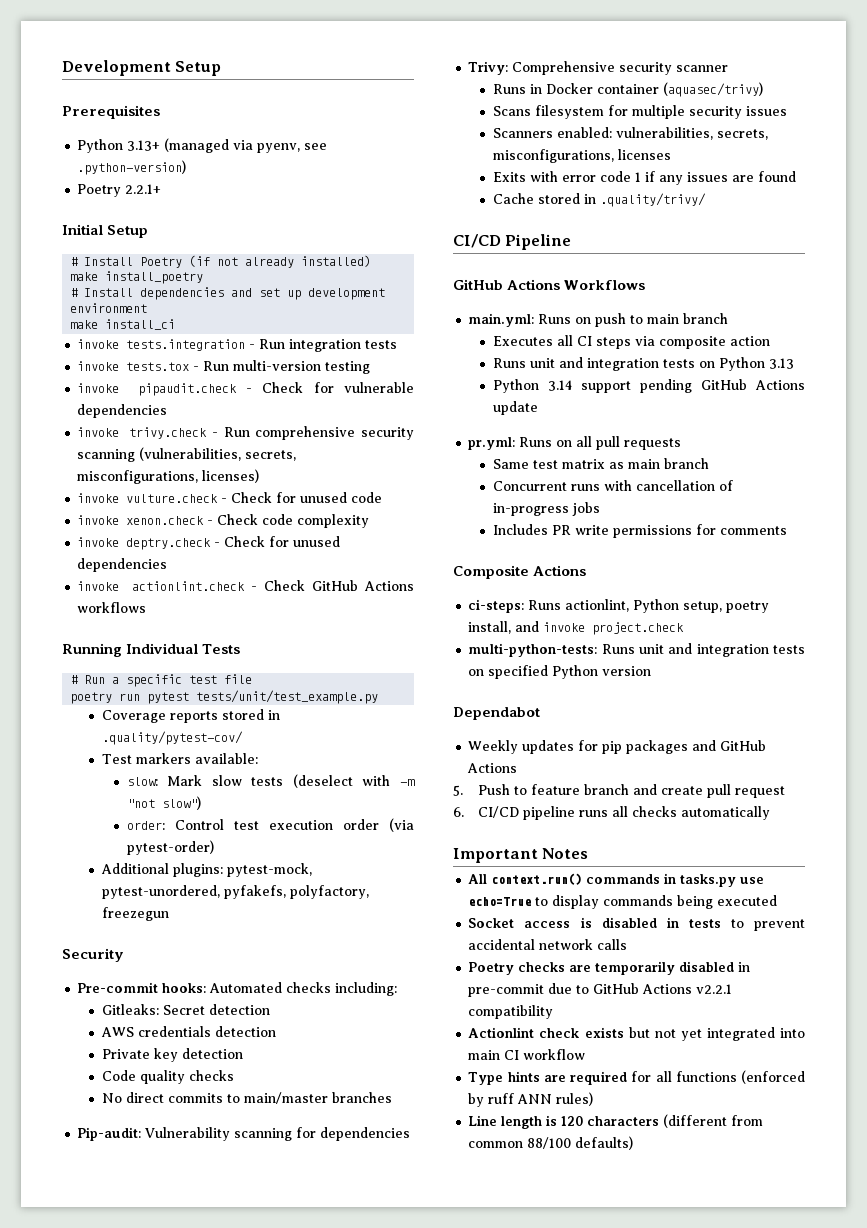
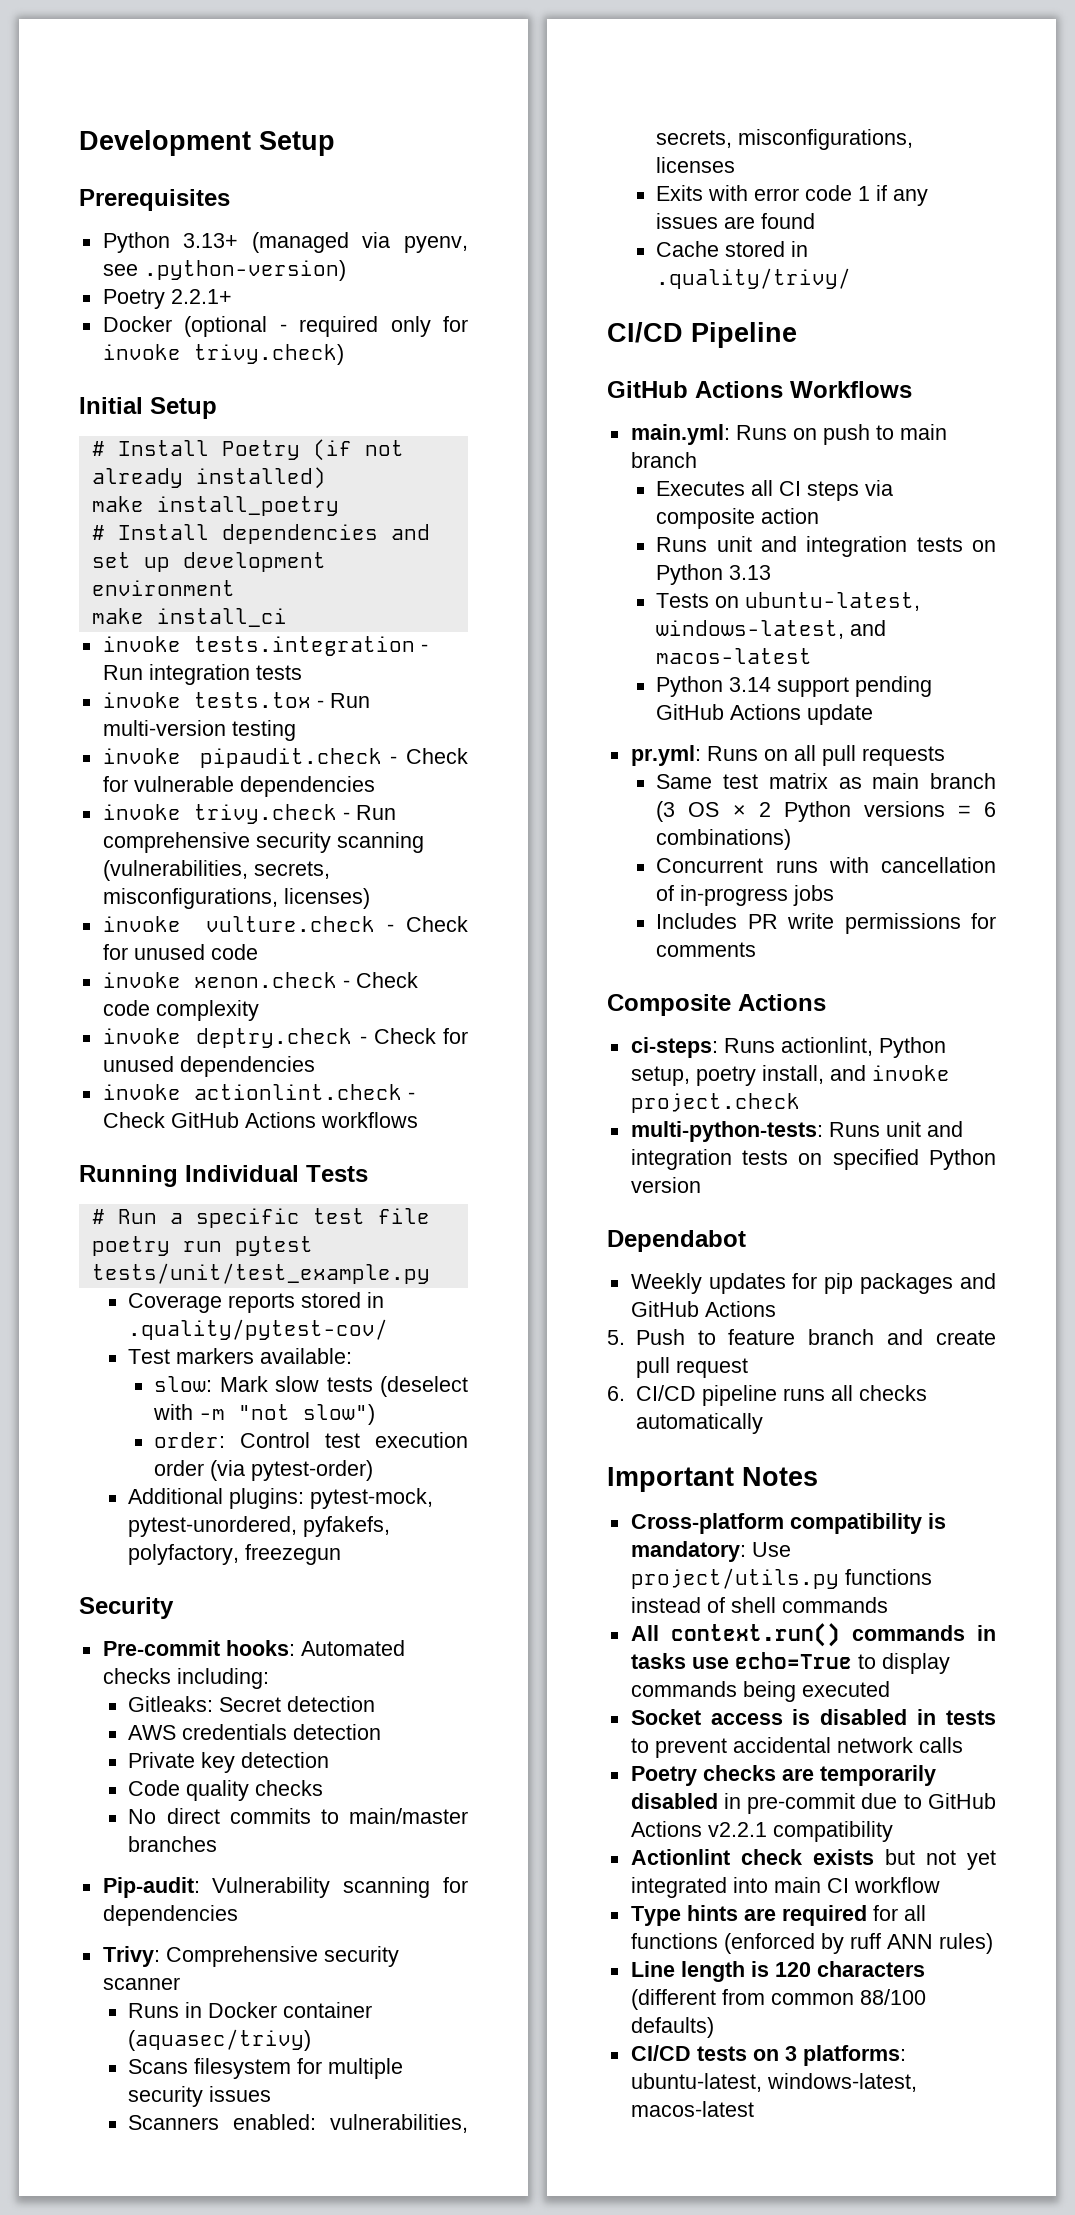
(162, 189) none -> [102,316,469,337] [102,344,344,365] // Docker (optional - required only for invoke trivy.check)
(795, 363) none -> [656,592,921,611] [656,620,887,639] [656,648,813,664] // Tests on ubuntu-latest, windows-latest, and macos-latest
(710, 463) none -> [656,801,996,822] [656,829,792,850] (3 OS × 2 Python versions = 6 combinations)
(589, 853) none -> [630,1513,946,1534] [630,1541,791,1562] [630,1568,932,1589] [630,1597,888,1613] // Cross-platform compatibility is mandatory: Use project/utils.py functions instead of shell commands
[680,874,737,887] tasks.py -> [630,1653,686,1669] tasks
(634, 1143) none -> [630,2045,906,2066] [630,2073,917,2092] [630,2101,754,2117] // CI/CD tests on 3 platforms: ubuntu-latest, windows-latest, macos-latest

